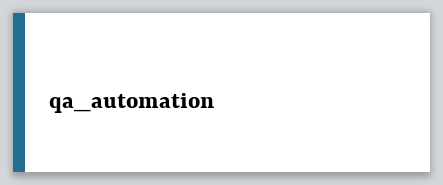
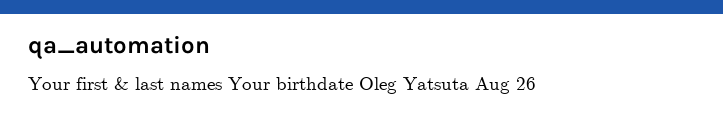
(214, 103) none -> [28,77,536,94] // Your first & last names Your birthdate Oleg Yatsuta Aug 26

